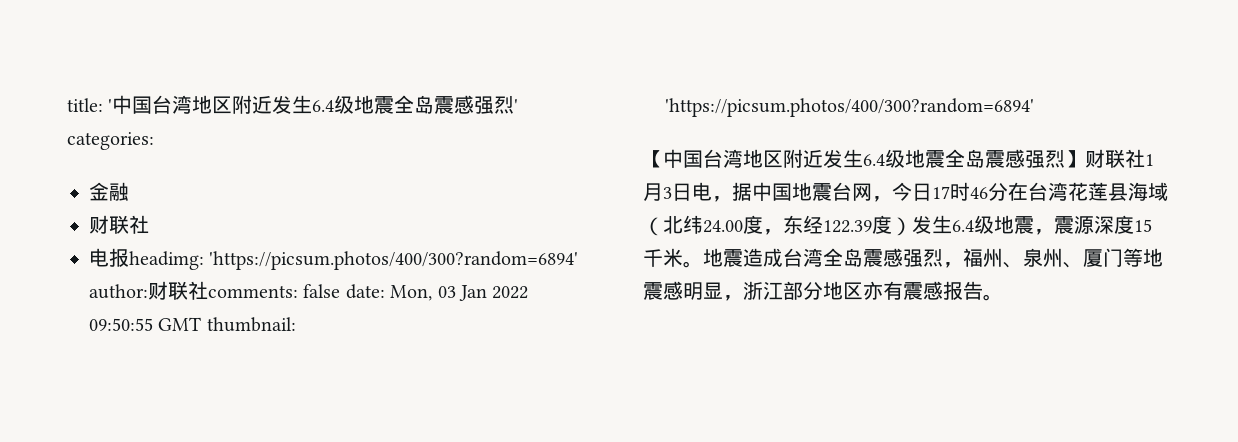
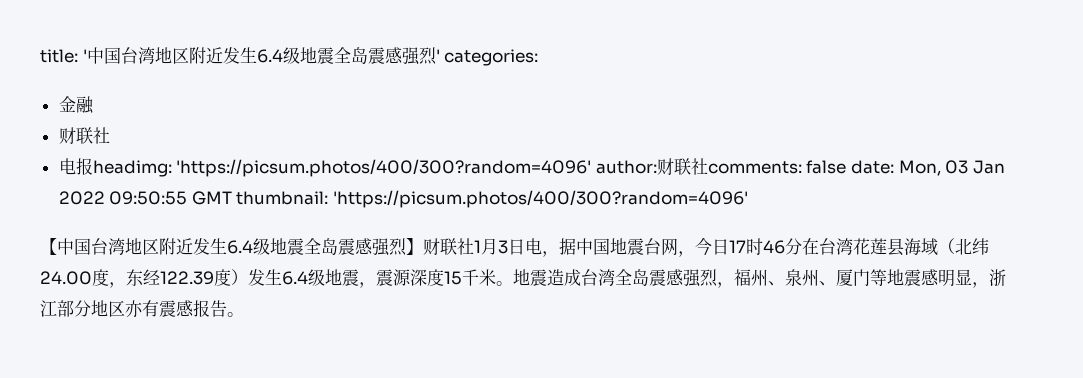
[209,251,579,270] 'https://picsum.photos/400/300?random=6894' -> [176,159,592,177] 'https://picsum.photos/400/300?random=4096'
[665,98,1034,117] 'https://picsum.photos/400/300?random=6894' -> [333,190,749,208] 'https://picsum.photos/400/300?random=4096'

